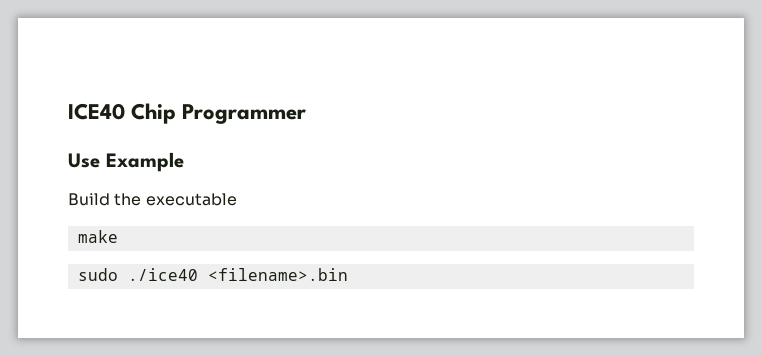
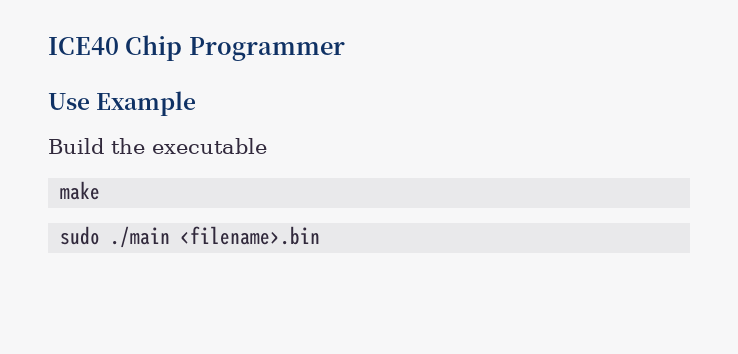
[127,268,198,281] ./ice40 -> [110,226,171,248] ./main

